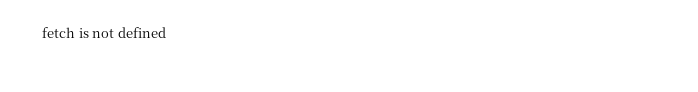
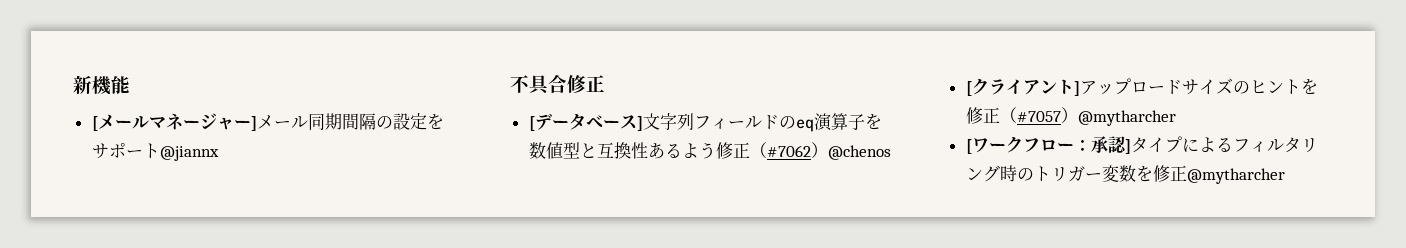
[42,27,166,38] fetch is not defined -> [73,75,130,95] [91,113,444,131] [91,143,219,161] [510,75,605,95] [528,113,882,132] [528,142,891,160] [965,78,1318,96] [965,107,1176,126] [965,136,1318,154] [965,165,1285,184] 新機能 // [メールマネージャー]メール同期間隔の設定をサポート@jiannx // 不具合修正 // [データベース]文字列フィールドのeq演算子を数値型と互換性あるよう修正（#7062）@chenos // [クライアント]アップロードサイズのヒントを修正（#7057）@mytharcher // [ワークフロー：承認]タイプによるフィルタリング時のトリガー変数を修正@mytharcher

